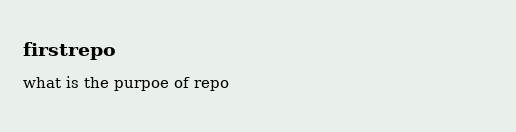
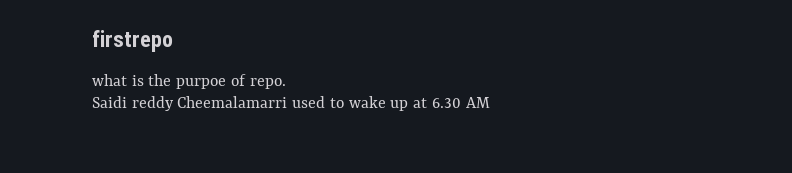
[194,80,229,91] repo -> [249,78,286,89] [92,96,490,111] repo. // Saidi reddy Cheemalamarri used to wake up at 6.30 AM

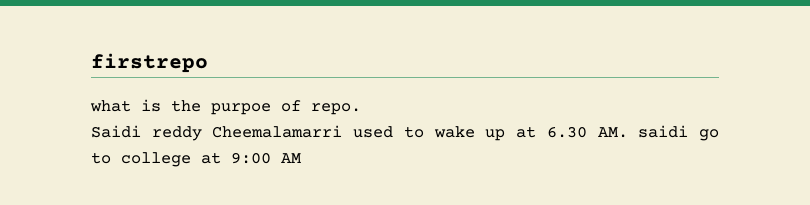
(461, 103) none -> [597,125,720,141] [91,152,271,167] AM. saidi go to college at 9:00

